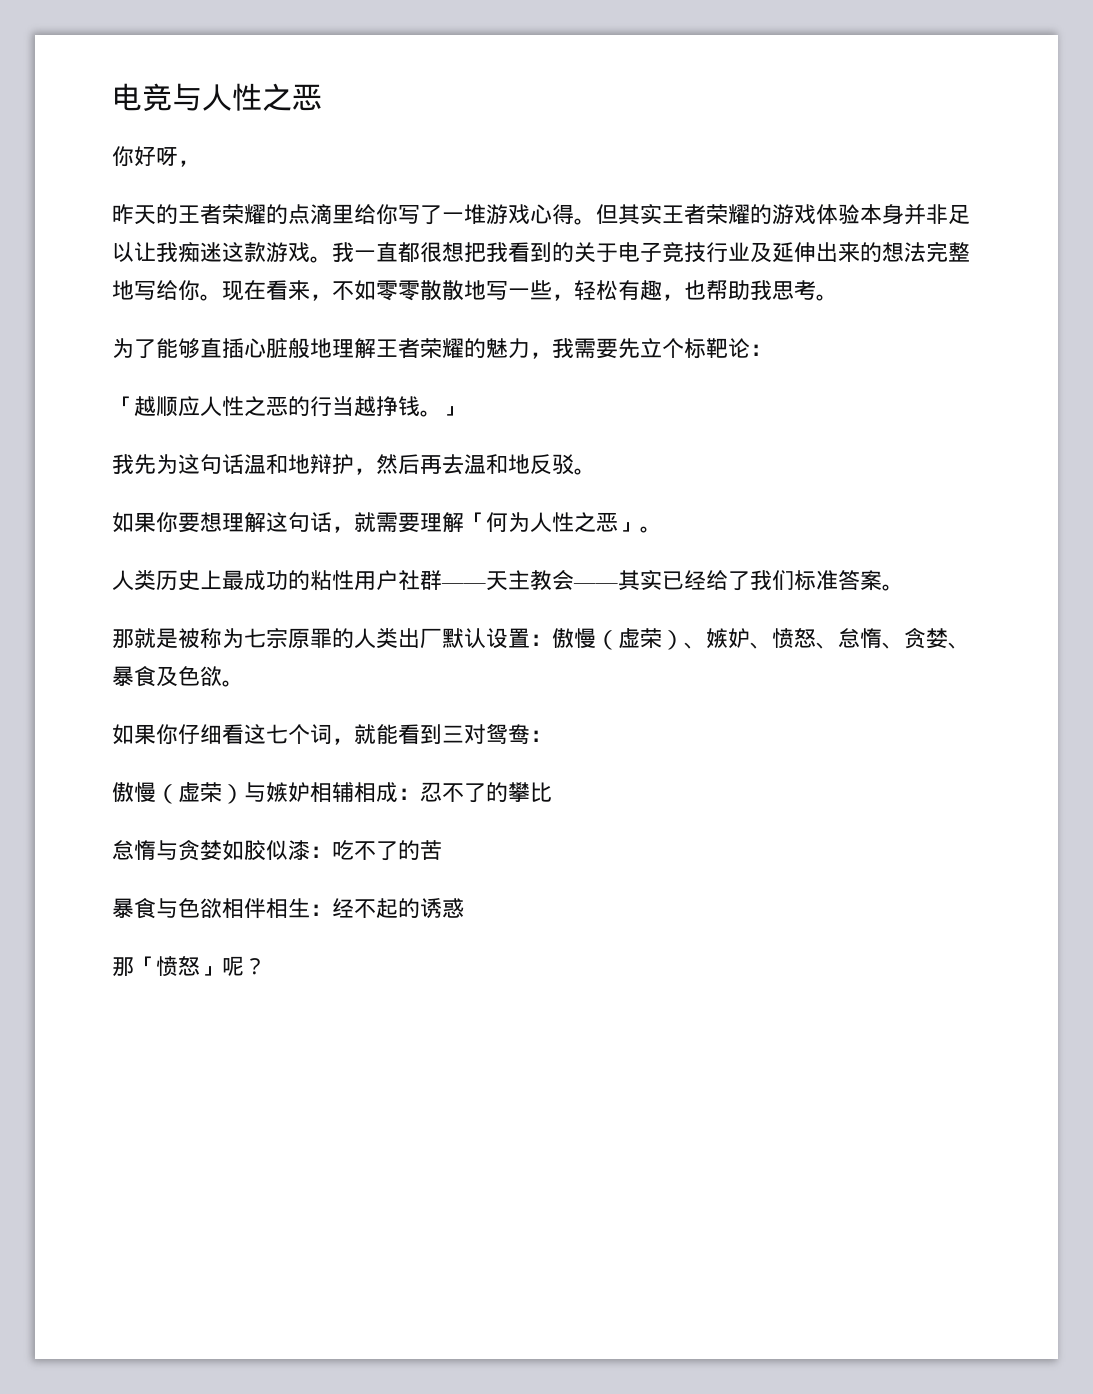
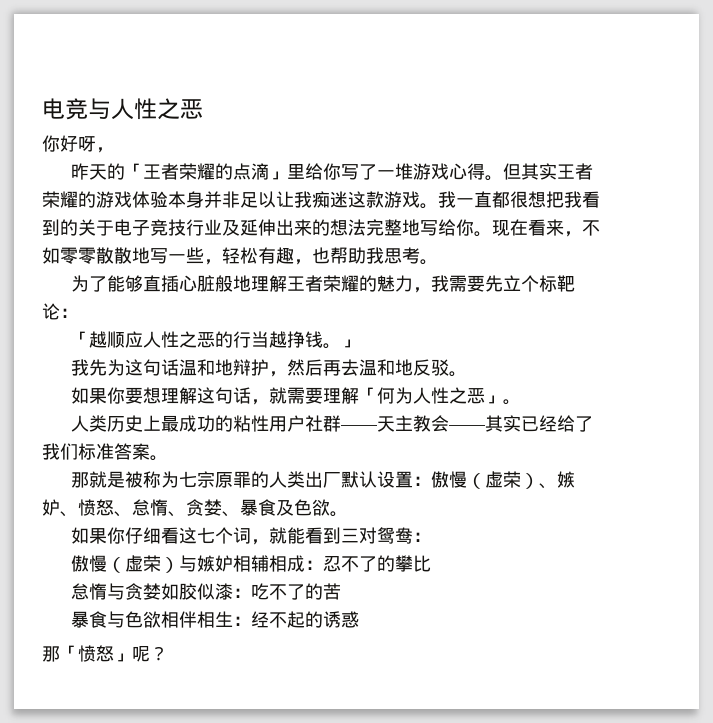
(178, 214) none -> [125,163,144,178] 「
(332, 214) none -> [269,171,288,180] 」

